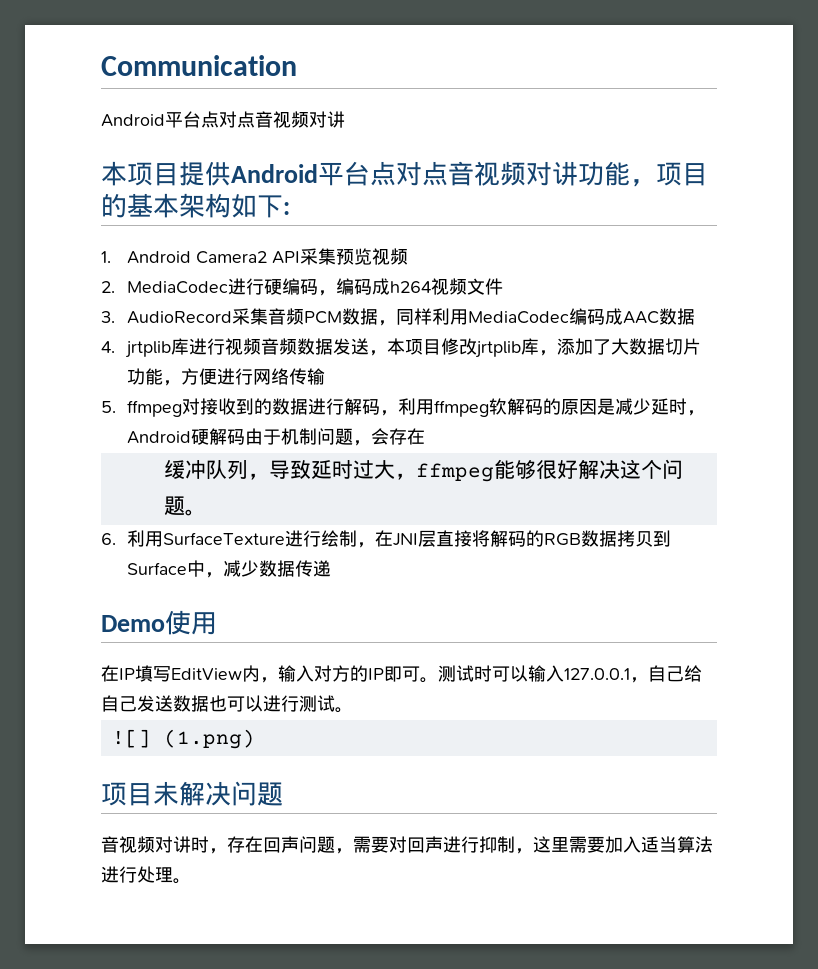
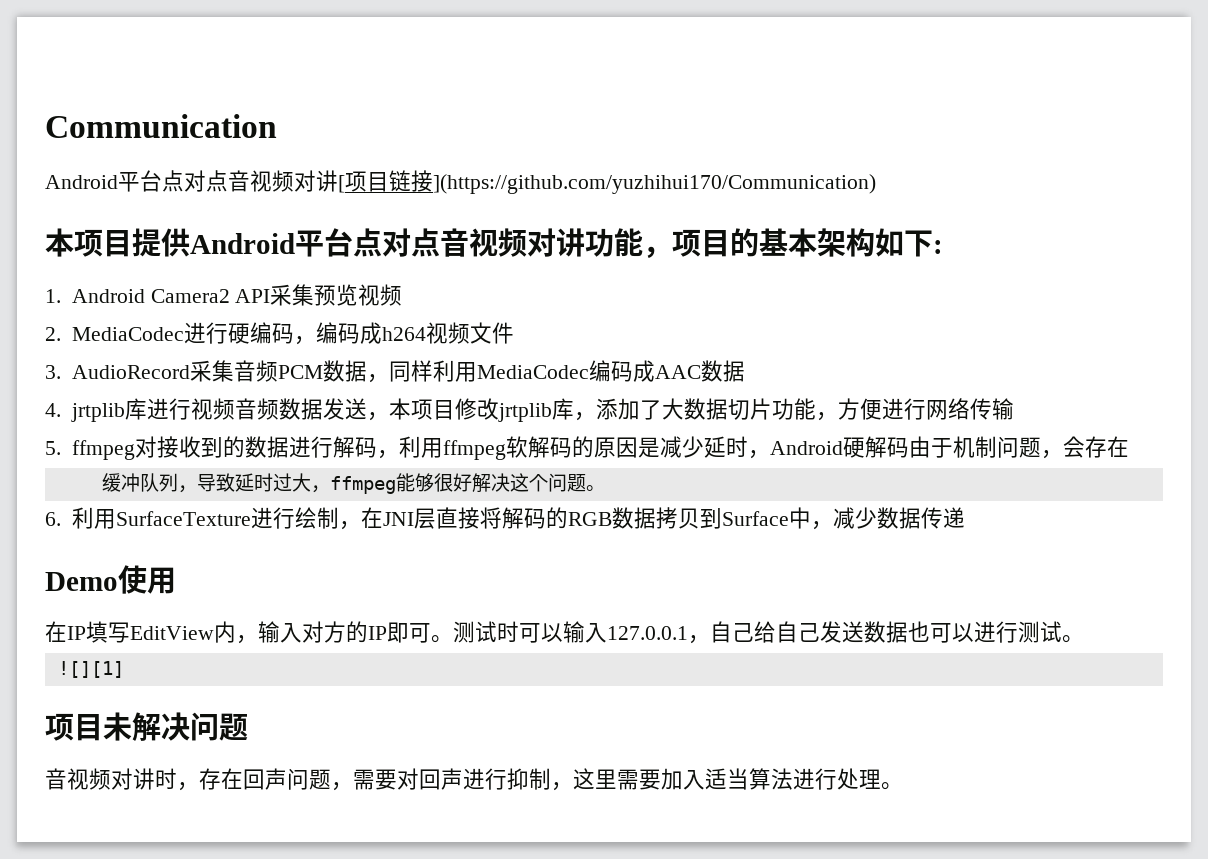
(345, 119) none -> [338,170,876,194] [项目链接](https://github.com/yuzhihui170/Communication)
[111,729,255,749] ![] (1.png) -> [57,661,124,678] ![][1]

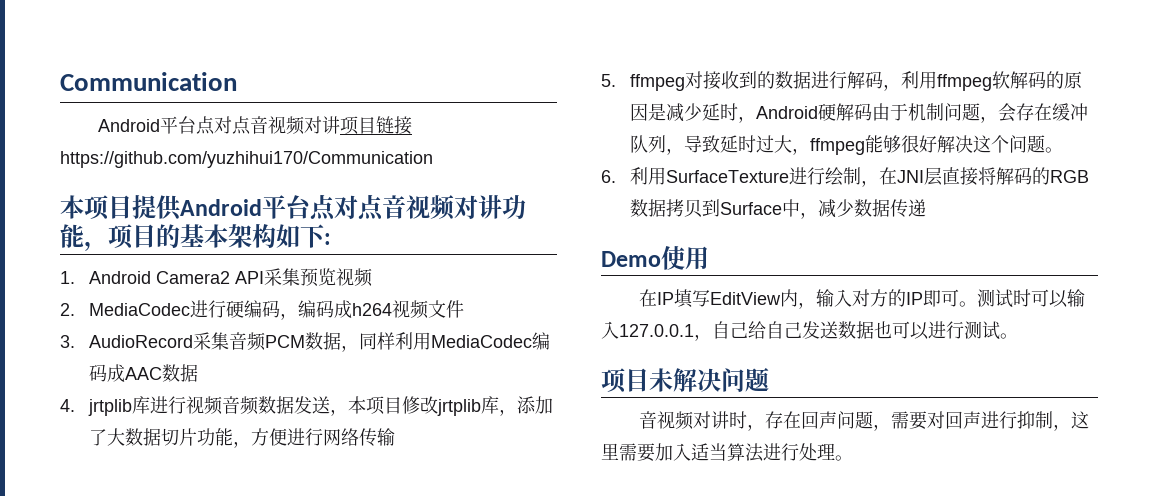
[338,175,345,193] [ -> (340, 125) none
[433,174,876,194] ](https://github.com/yuzhihui170/Communication) -> [60,151,433,168] https://github.com/yuzhihui170/Communication
(1129, 446) // -> (1052, 112) none
[57,661,124,678] // ![][1] -> (1018, 336) none

